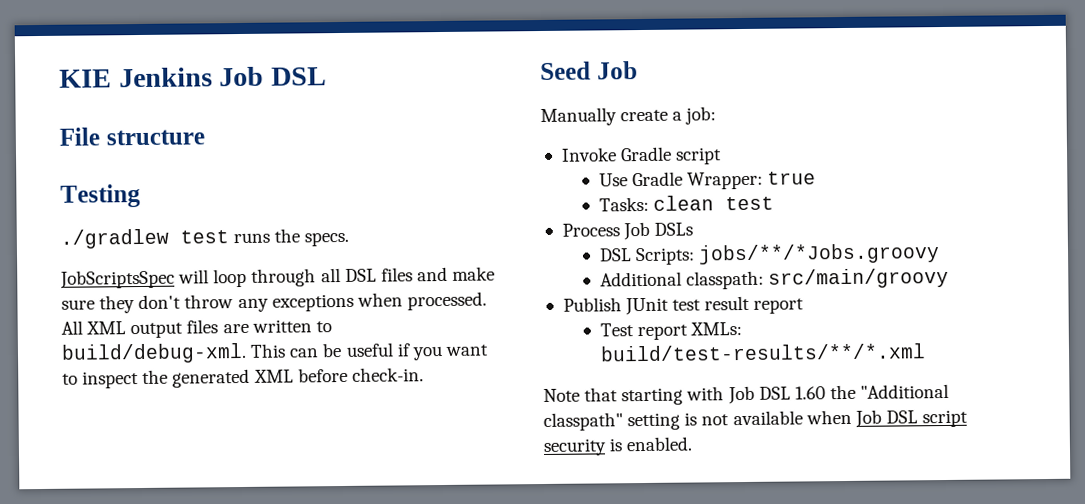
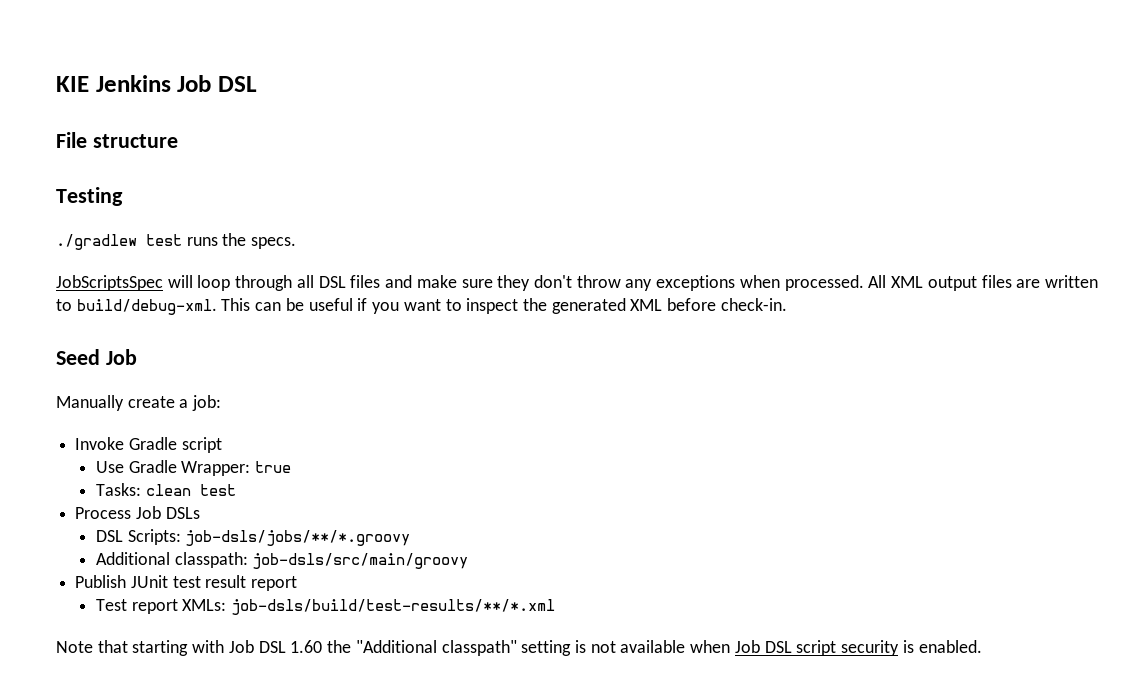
[698,243,941,265] jobs/**/*Jobs.groovy -> [185,530,411,546] job-dsls/jobs/**/*.groovy
[768,267,950,289] src/main/groovy -> [252,553,469,569] job-dsls/src/main/groovy
[599,343,926,362] build/test-results/**/*.xml -> [231,599,556,615] job-dsls/build/test-results/**/*.xml

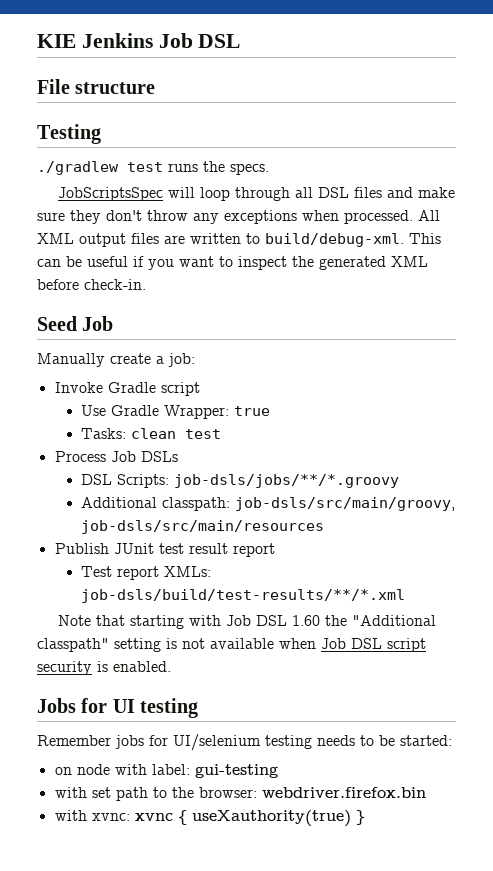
[252,553,469,569] job-dsls/src/main/groovy -> [235,497,456,511] [81,520,325,534] job-dsls/src/main/groovy, job-dsls/src/main/resources
(982, 646) none -> [37,698,199,718] [37,734,452,751] [54,764,278,778] [54,787,426,801] [54,810,365,827] // Jobs for UI testing // Remember jobs for UI/selenium testing needs to be started: // on node with label: gui-testing // with set path to the browser: webdriver.firefox.bin // with xvnc: xvnc { useXauthority(true) }

